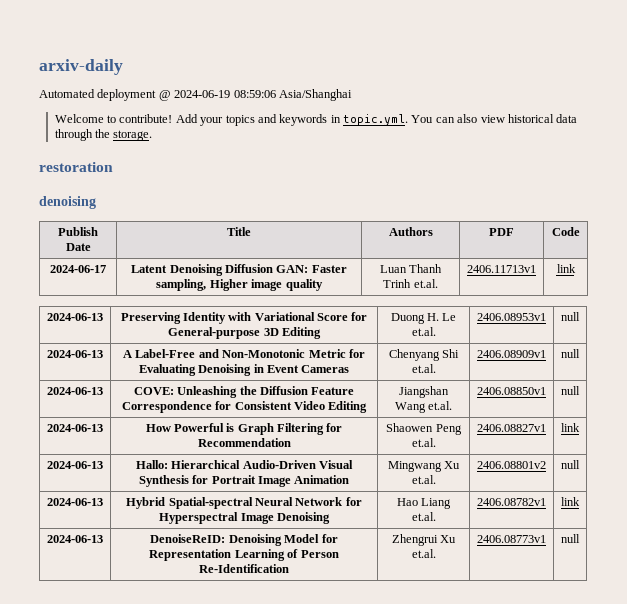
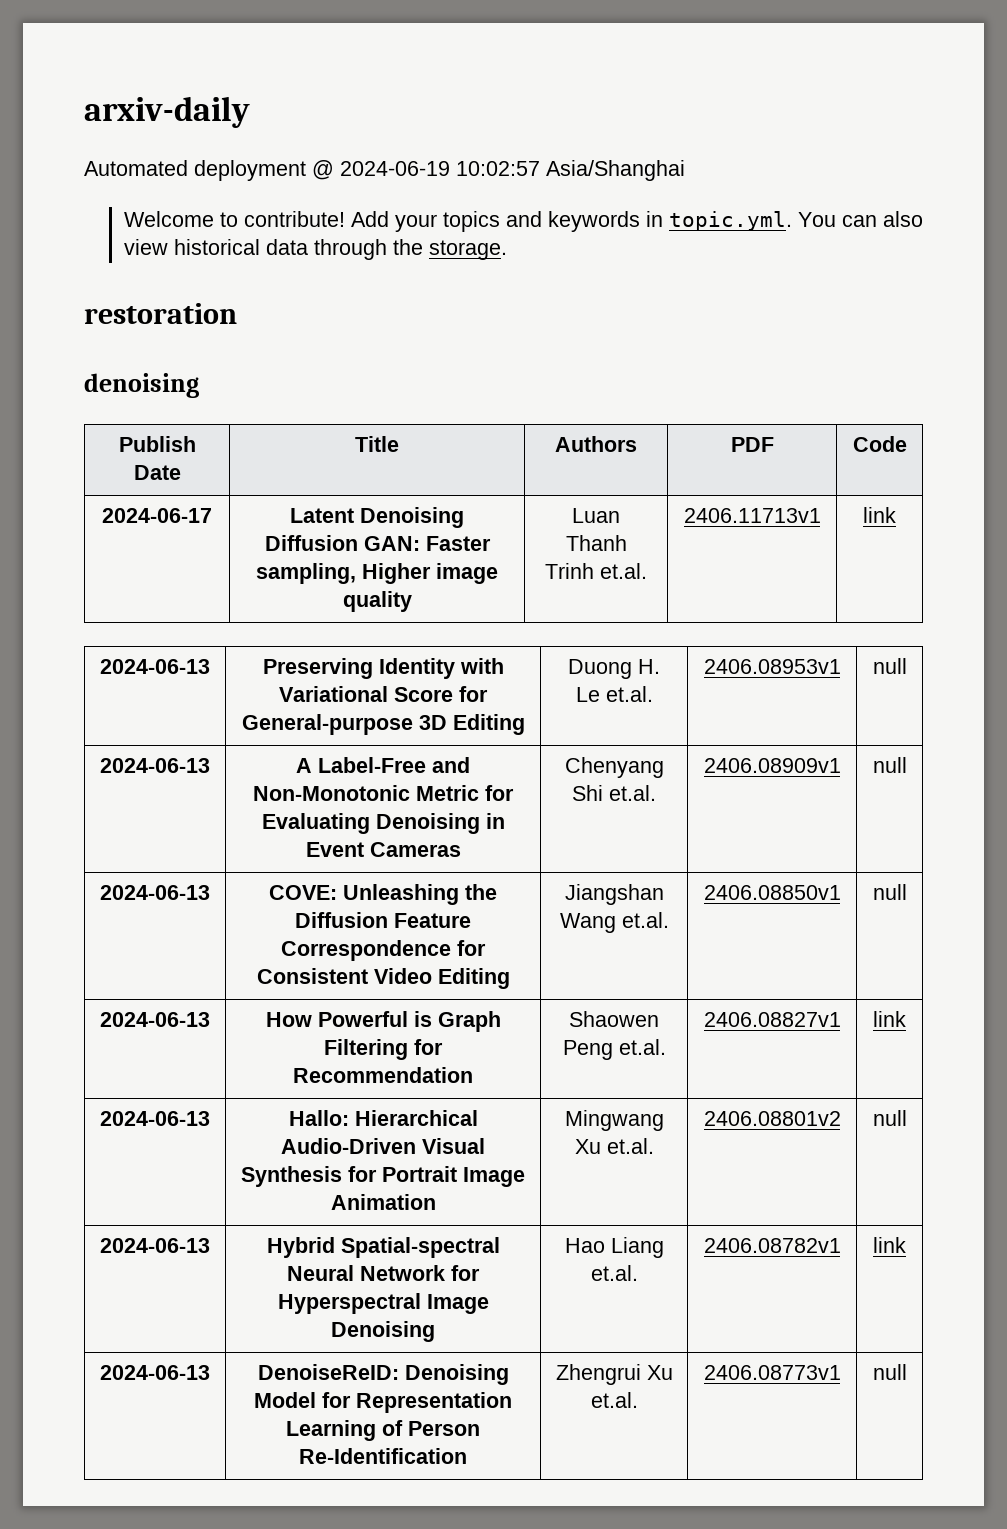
[233,90,276,98] 08:59:06 -> [456,161,540,176] 10:02:57

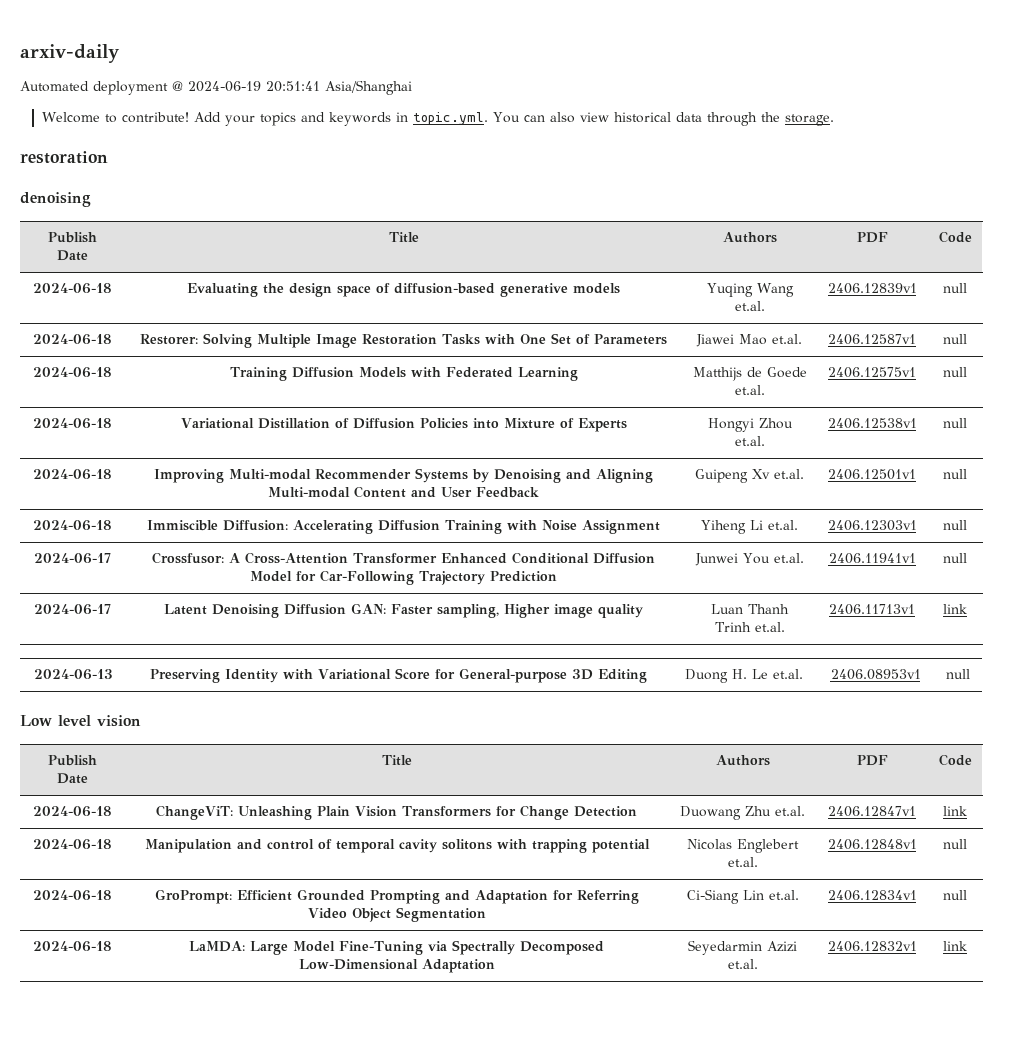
[456,161,540,176] 10:02:57 -> [266,81,320,92] 20:51:41
(907, 444) none -> [33,283,112,294] [187,283,620,297] [706,283,794,297] [734,301,765,311] [827,283,917,294] [943,283,967,293] [33,334,112,345] [140,333,667,348] [696,334,802,347] [828,334,916,345] [943,334,967,344] [33,367,112,378] [229,367,578,381] [692,367,807,381] [734,385,765,395] [828,367,916,378] [943,367,967,377] [33,418,112,429] [180,418,627,432] [707,418,793,432] [734,436,765,446] [827,418,917,429] [943,418,967,428] [33,469,112,480] [154,468,653,483] [268,486,539,498] [695,469,804,483] [828,469,916,480] [943,469,967,479] [33,520,112,531] [147,520,660,534] [701,520,798,534] [827,520,917,531] [943,520,967,530] [34,553,111,564] [152,552,655,564] [250,570,557,585] [694,553,804,566] [828,553,916,564] [943,553,967,563] // 2024-06-18 | Evaluating the design space of diffusion-based generative models | Yuqing Wang et.al. | 2406.12839v1 | null // 2024-06-18 | Restorer: Solving Multiple Image Restoration Tasks with One Set of Parameters | Jiawei Mao et.al. | 2406.12587v1 | null // 2024-06-18 | Training Diffusion Models with Federated Learning | Matthijs de Goede et.al. | 2406.12575v1 | null // 2024-06-18 | Variational Distillation of Diffusion Policies into Mixture of Experts | Hongyi Zhou et.al. | 2406.12538v1 | null // 2024-06-18 | Improving Multi-modal Recommender Systems by Denoising and Aligning Multi-modal Content and User Feedback | Guipeng Xv et.al. | 2406.12501v1 | null // 2024-06-18 | Immiscible Diffusion: Accelerating Diffusion Training with Noise Assignment | Yiheng Li et.al. | 2406.12303v1 | null // 2024-06-17 | Crossfusor: A Cross-Attention Transformer Enhanced Conditional Diffusion Model for Car-Following Trajectory Prediction | Junwei You et.al. | 2406.11941v1 | null
[100,758,210,773] [296,757,470,773] [253,785,514,801] [261,813,505,834] [305,842,461,857] [564,757,664,778] [572,785,656,801] [703,758,841,773] [872,757,907,773] [100,885,210,900] [269,884,497,905] [295,912,471,928] [281,940,486,961] [256,968,510,989] [564,884,664,905] [559,912,669,933] [703,885,841,900] [872,884,907,900] [100,1012,210,1027] [265,1011,501,1032] [324,1039,443,1060] [293,1067,473,1083] [569,1011,659,1027] [562,1039,666,1060] [703,1012,841,1027] [872,1011,906,1027] [100,1111,210,1126] [288,1110,478,1126] [281,1138,485,1154] [241,1166,525,1187] [330,1194,436,1210] [564,1110,664,1131] [574,1138,654,1154] [703,1111,841,1126] [872,1110,907,1126] [100,1238,210,1253] [266,1237,500,1258] [287,1265,480,1281] [277,1293,489,1314] [331,1321,435,1342] [564,1237,664,1258] [590,1265,638,1281] [703,1238,841,1253] [872,1237,906,1253] [100,1365,210,1380] [257,1364,509,1385] [254,1392,512,1413] [286,1420,480,1441] [299,1448,467,1464] [555,1364,673,1385] [590,1392,638,1408] [703,1365,841,1380] [872,1364,907,1380] // 2024-06-13 | A Label-Free and Non-Monotonic Metric for Evaluating Denoising in Event Cameras | Chenyang Shi et.al. | 2406.08909v1 | null // 2024-06-13 | COVE: Unleashing the Diffusion Feature Correspondence for Consistent Video Editing | Jiangshan Wang et.al. | 2406.08850v1 | null // 2024-06-13 | How Powerful is Graph Filtering for Recommendation | Shaowen Peng et.al. | 2406.08827v1 | link // 2024-06-13 | Hallo: Hierarchical Audio-Driven Visual Synthesis for Portrait Image Animation | Mingwang Xu et.al. | 2406.08801v2 | null // 2024-06-13 | Hybrid Spatial-spectral Neural Network for Hyperspectral Image Denoising | Hao Liang et.al. | 2406.08782v1 | link // 2024-06-13 | DenoiseReID: Denoising Model for Representation Learning of Person Re-Identification | Zhengrui Xu et.al. | 2406.08773v1 | null -> [20,715,141,727] [48,755,97,766] [57,773,88,784] [381,755,412,766] [715,755,770,766] [856,755,888,766] [938,754,972,766] [33,806,112,817] [156,805,637,820] [680,806,805,820] [828,806,916,817] [943,806,967,816] [33,839,112,850] [144,839,650,853] [687,839,799,853] [727,857,758,867] [827,839,917,850] [943,839,967,849] [33,890,112,901] [154,889,639,904] [307,907,486,922] [686,889,799,904] [827,890,917,901] [943,890,967,900] [33,941,112,952] [189,940,604,955] [298,959,495,973] [688,940,797,955] [727,959,758,969] [827,941,917,952] [943,941,967,951] // Low level vision // Publish Date | Title | Authors | PDF | Code // 2024-06-18 | ChangeViT: Unleashing Plain Vision Transformers for Change Detection | Duowang Zhu et.al. | 2406.12847v1 | link // 2024-06-18 | Manipulation and control of temporal cavity solitons with trapping potential | Nicolas Englebert et.al. | 2406.12848v1 | null // 2024-06-18 | GroPrompt: Efficient Grounded Prompting and Adaptation for Referring Video Object Segmentation | Ci-Siang Lin et.al. | 2406.12834v1 | null // 2024-06-18 | LaMDA: Large Model Fine-Tuning via Spectrally Decomposed Low-Dimensional Adaptation | Seyedarmin Azizi et.al. | 2406.12832v1 | link

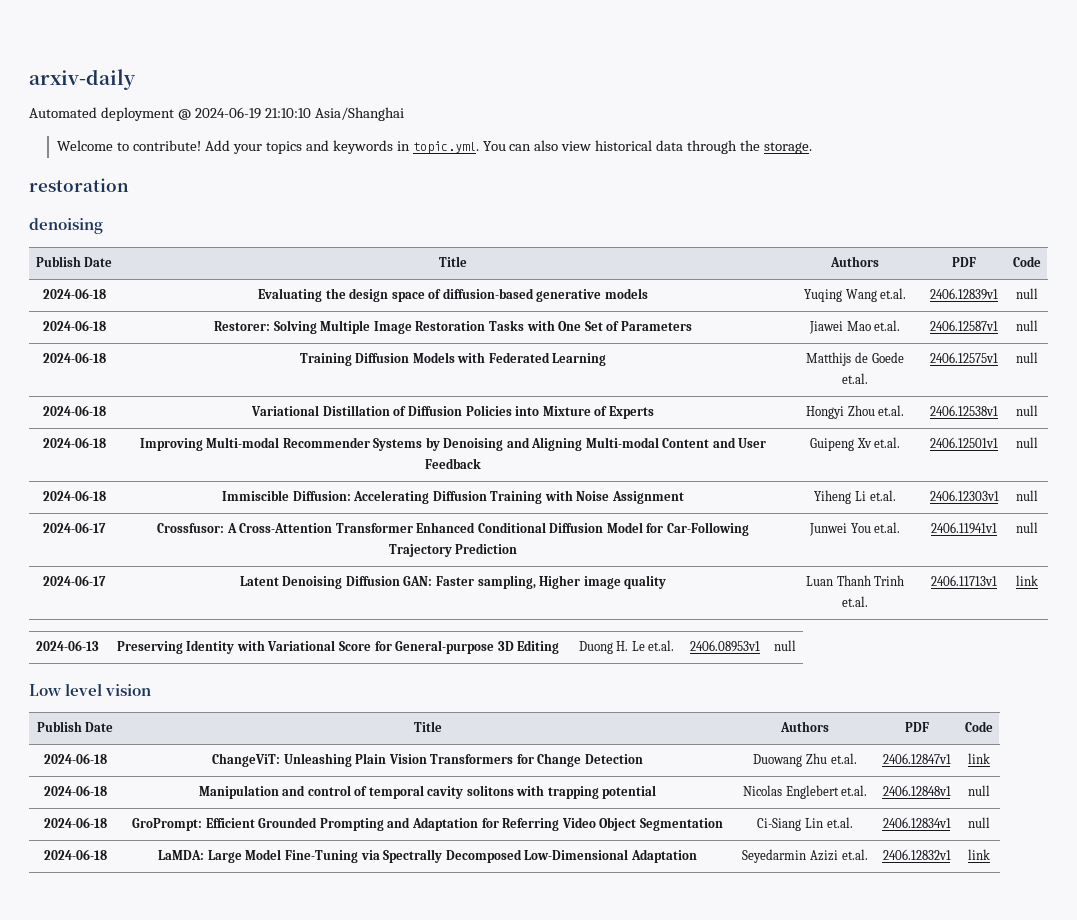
[266,81,320,92] 20:51:41 -> [264,108,311,118] 21:10:10

